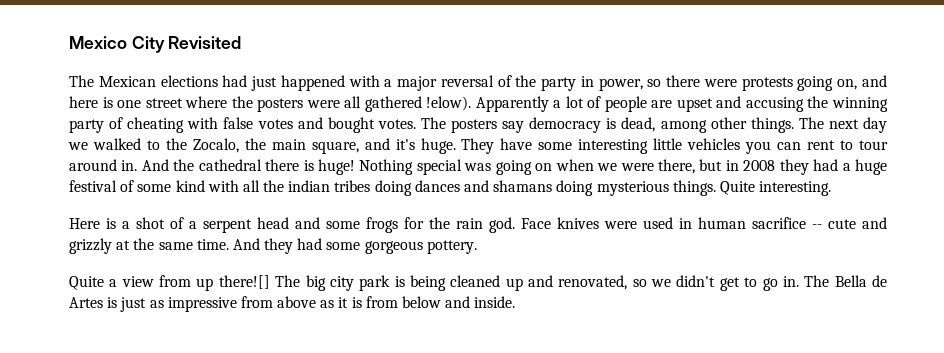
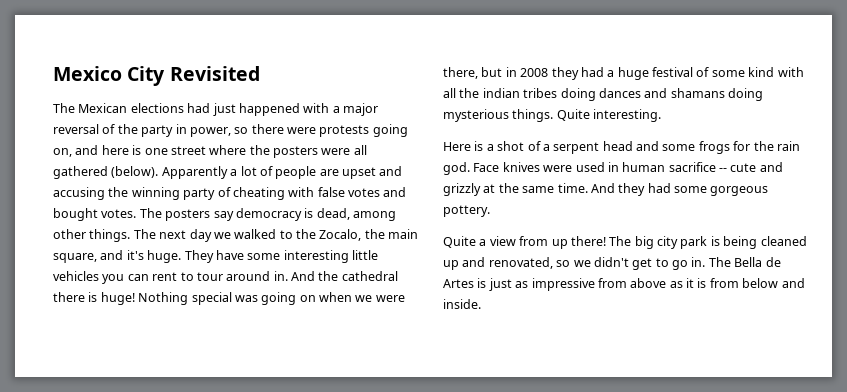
[426,96,472,111] !elow). -> [111,166,159,178] (below).
[218,275,270,289] there![] -> [570,236,606,246] there!

